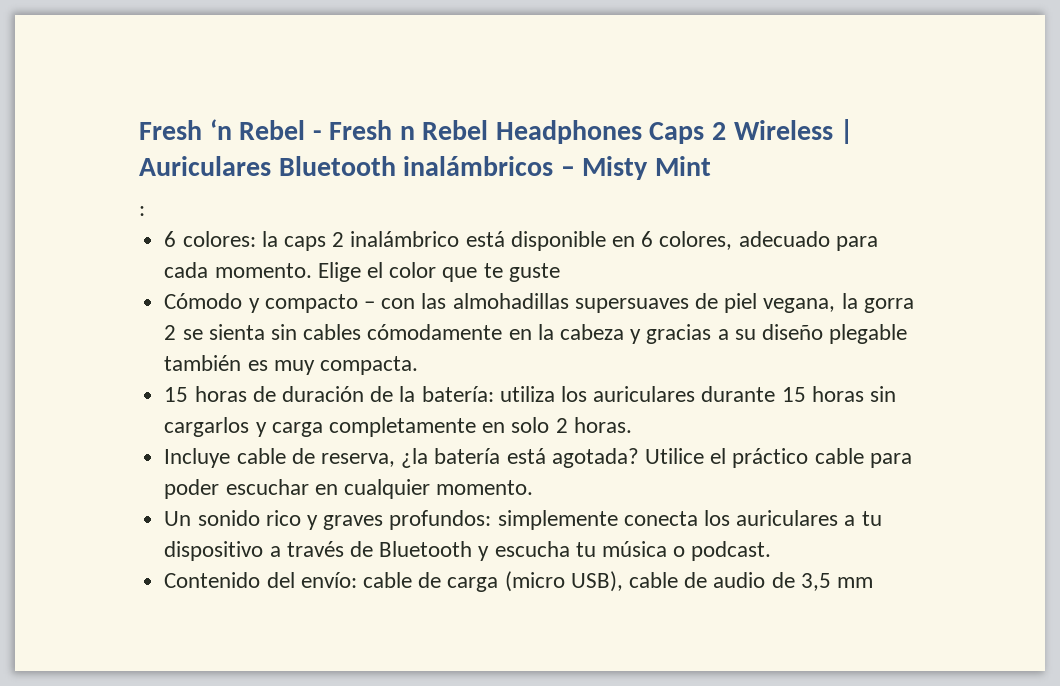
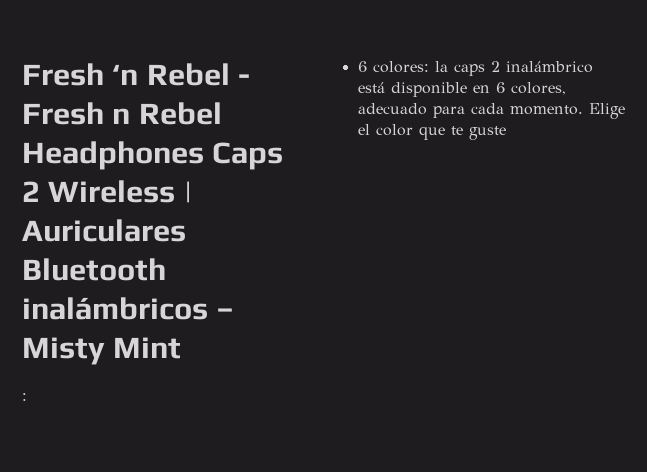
[164,293,914,313] [164,324,908,344] [164,355,418,375] [164,386,897,402] [164,417,632,437] [164,448,912,468] [164,479,534,499] [164,510,882,530] [164,541,772,561] [164,571,874,592] // Cómodo y compacto – con las almohadillas supersuaves de piel vegana, la gorra 2 se sienta sin cables cómodamente en la cabeza y gracias a su diseño plegable también es muy compacta. // 15 horas de duración de la batería: utiliza los auriculares durante 15 horas sin cargarlos y carga completamente en solo 2 horas. // Incluye cable de reserva, ¿la batería está agotada? Utilice el práctico cable para poder escuchar en cualquier momento. // Un sonido rico y graves profundos: simplemente conecta los auriculares a tu dispositivo a través de Bluetooth y escucha tu música o podcast. // Contenido del envío: cable de carga (micro USB), cable de audio de 3,5 mm -> (506, 133) none

